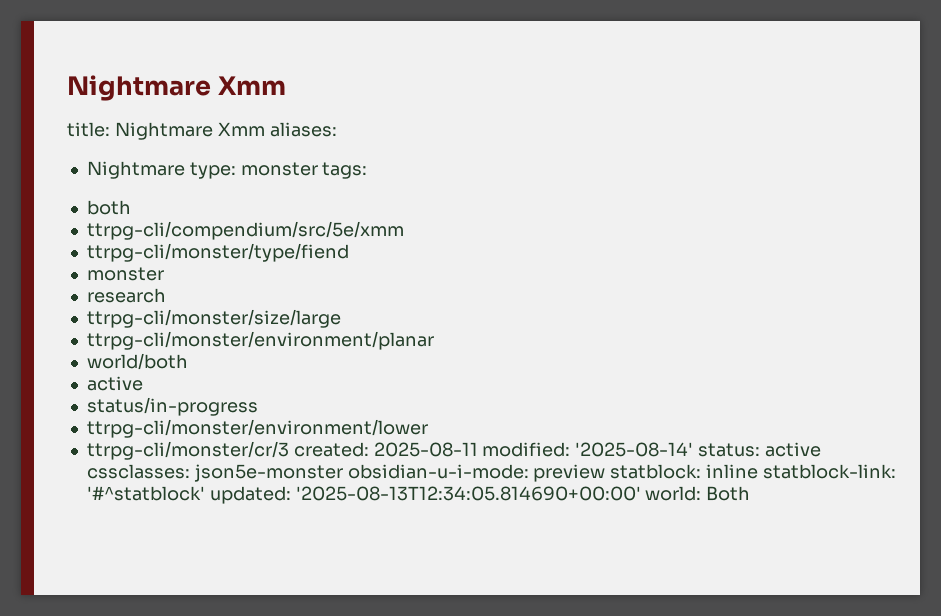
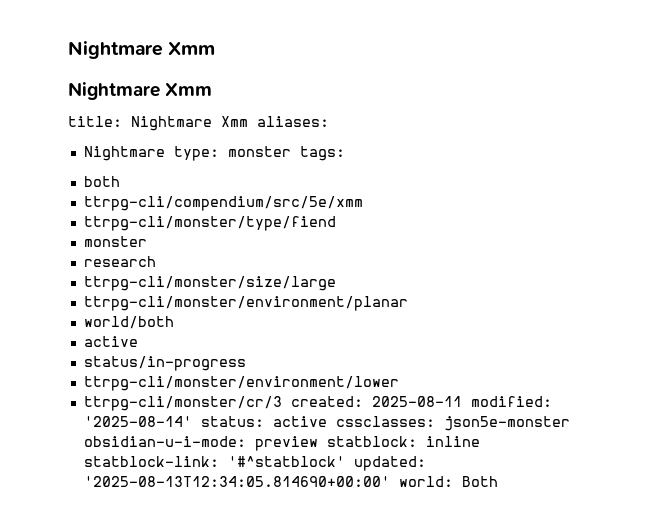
[67,75,286,101] Nightmare Xmm -> [68,41,216,59] [68,82,213,100] Nightmare Xmm // Nightmare Xmm

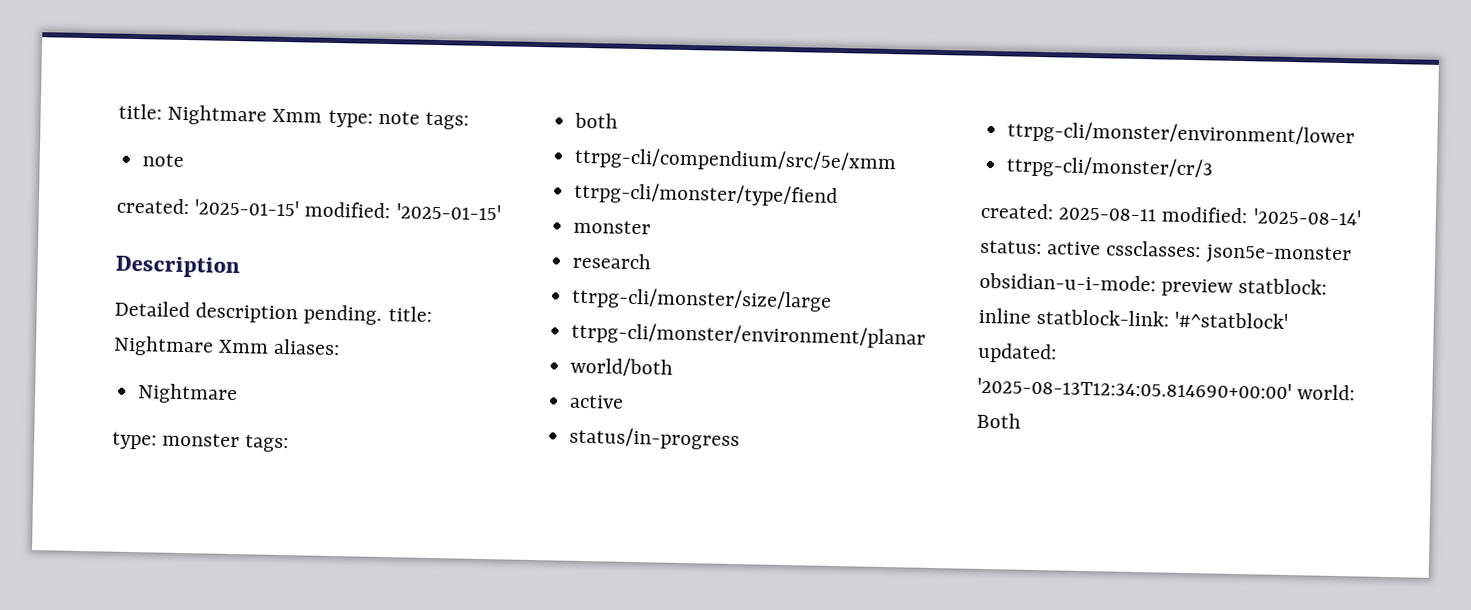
[68,41,216,59] [68,82,213,100] Nightmare Xmm // Nightmare Xmm // -> [118,103,470,130] [142,153,185,168] [116,197,501,221] [115,255,240,279] [114,300,383,325] title: Nightmare Xmm type: note tags: // note // created: '2025-01-15' modified: '2025-01-15' // Description // Detailed description pending.
(165, 153) none -> (239, 394) //
(282, 403) none -> (1214, 167) //

